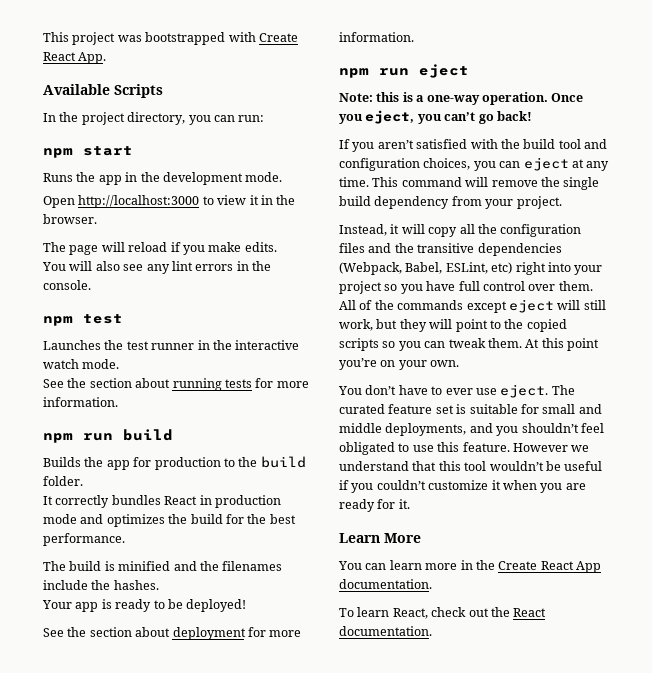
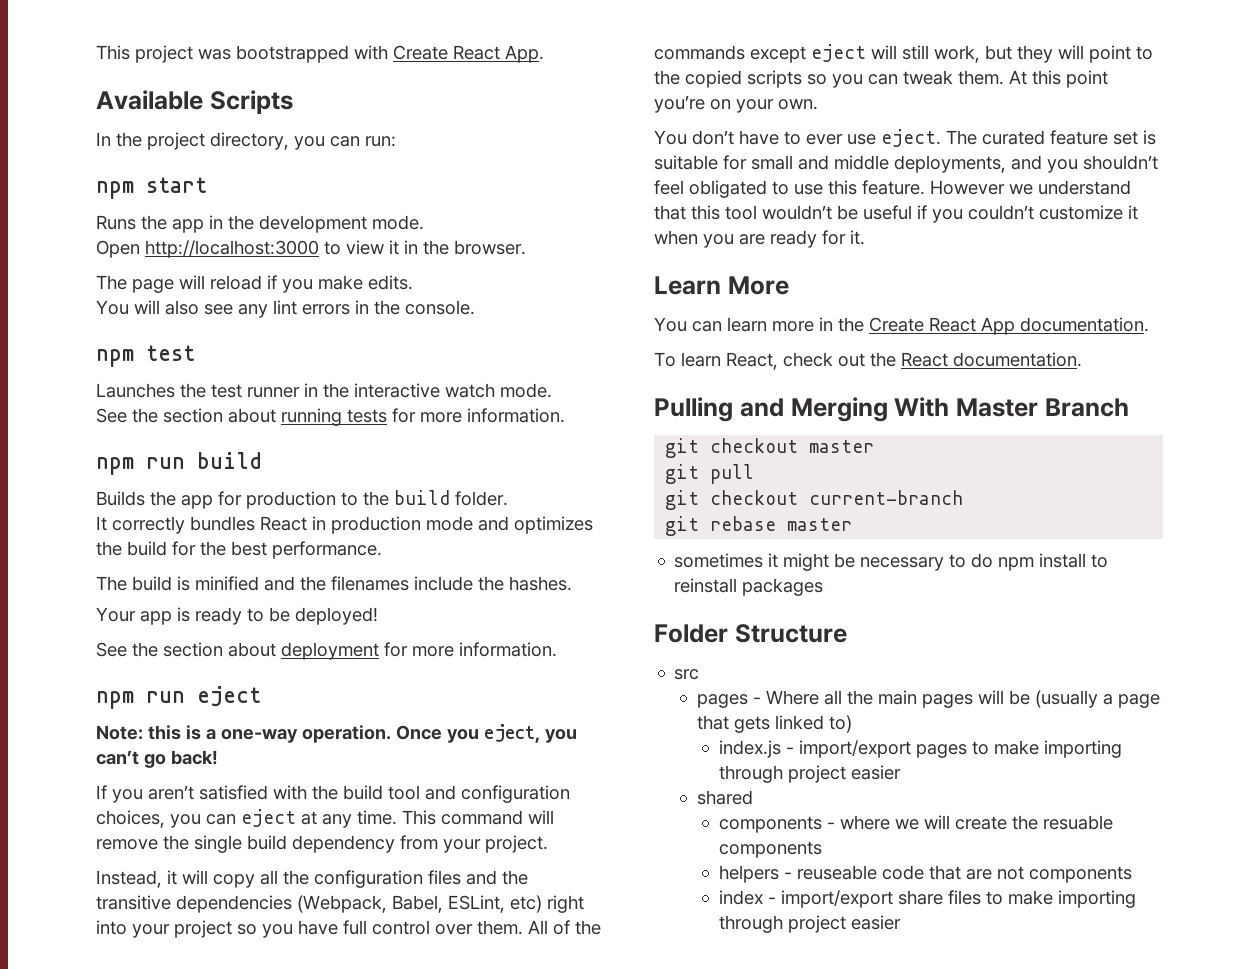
(432, 631) none -> [654,397,1129,422] [665,438,875,458] [665,464,755,484] [665,490,964,510] [665,516,853,536] [674,553,1109,571] [674,578,824,596] [654,624,847,643] [674,669,700,680] [696,690,1160,708] [696,715,852,733] [718,740,1122,758] [718,765,901,783] [696,790,753,805] [718,815,1113,833] [718,841,822,858] [718,865,1132,883] [718,890,1136,908] [718,915,901,933] // Pulling and Merging With Master Branch // git checkout master // git pull // git checkout current-branch // git rebase master // sometimes it might be necessary to do npm install to reinstall packages // Folder Structure // src // pages - Where all the main pages will be (usually a page that gets linked to) // index.js - import/export pages to make importing through project easier // shared // components - where we will create the resuable components // helpers - reuseable code that are not components // index - import/export share files to make importing through project easier

